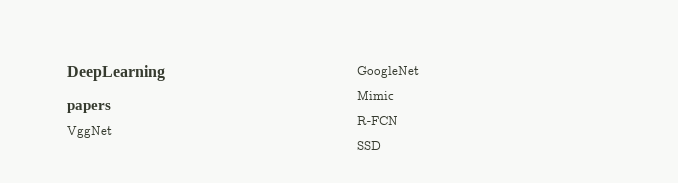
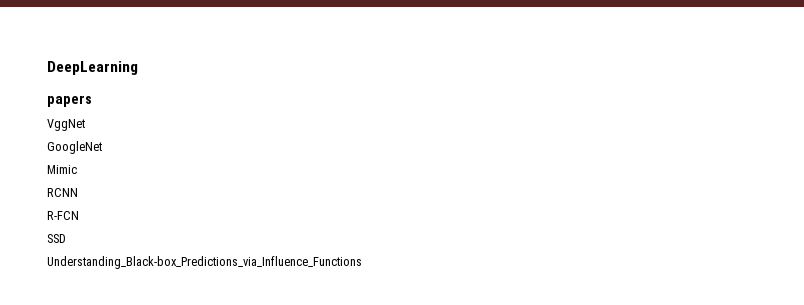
(394, 95) none -> [47,188,78,197] // RCNN
(381, 145) none -> [47,256,362,269] // Understanding_Black-box_Predictions_via_Influence_Functions

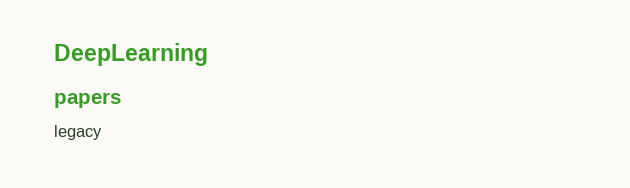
[47,119,85,131] [47,141,102,154] [47,165,77,174] [47,188,78,197] [47,211,79,220] [47,234,66,243] [47,256,362,269] VggNet // GoogleNet // Mimic // RCNN // R-FCN // SSD // Understanding_Black-box_Predictions_via_Influence_Functions -> [54,125,102,140] legacy

